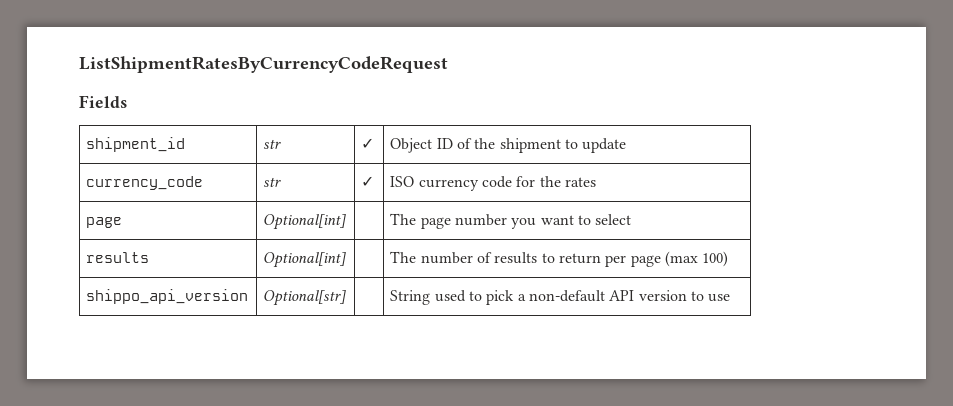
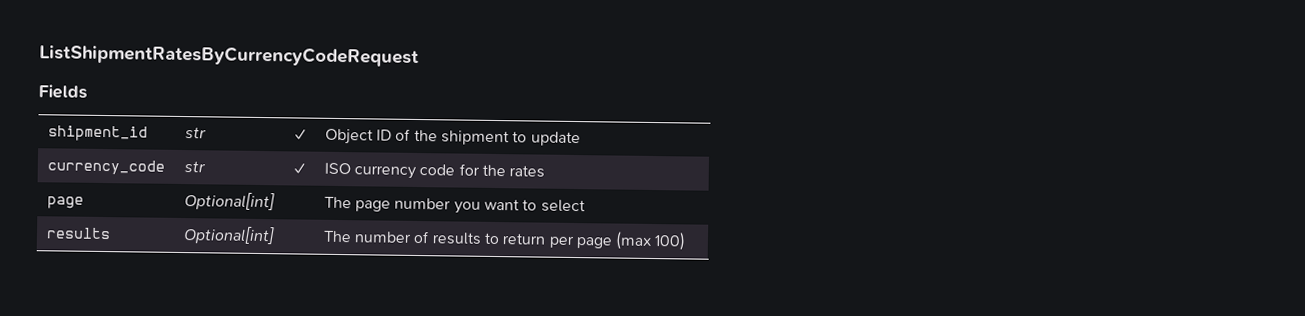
[86,289,249,304] [263,290,347,306] [390,290,731,305] // shippo_api_version | Optional[str] | | String used to pick a non-default API version to use -> (687, 241) none

